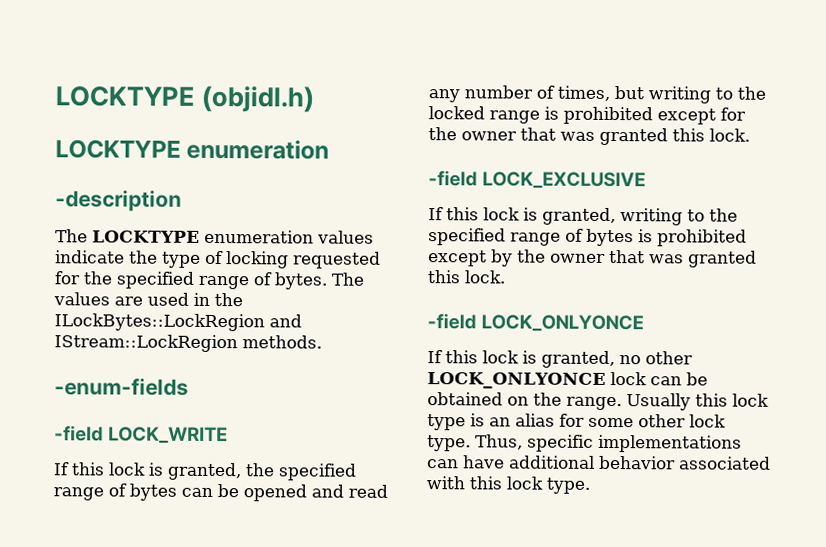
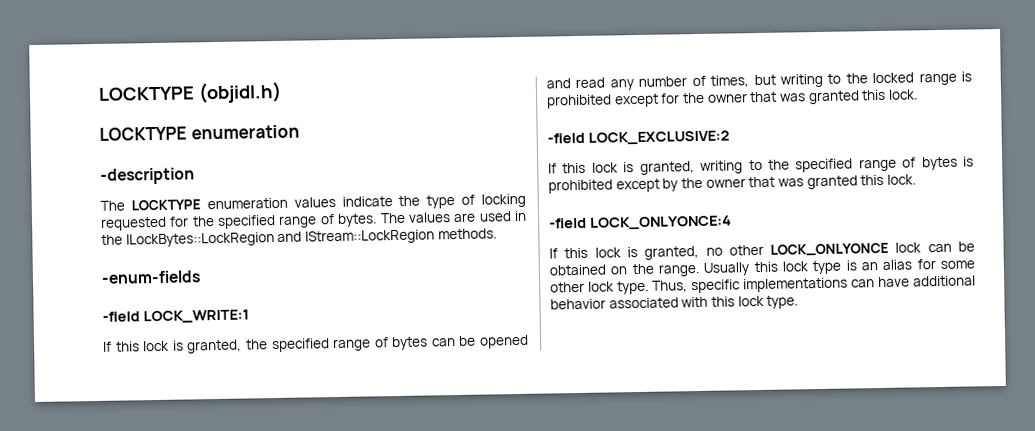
[108,426,229,445] LOCK_WRITE -> [142,309,249,324] LOCK_WRITE:1
[482,171,647,190] LOCK_EXCLUSIVE -> [587,130,730,145] LOCK_EXCLUSIVE:2
[481,314,645,333] LOCK_ONLYONCE -> [589,215,732,230] LOCK_ONLYONCE:4

